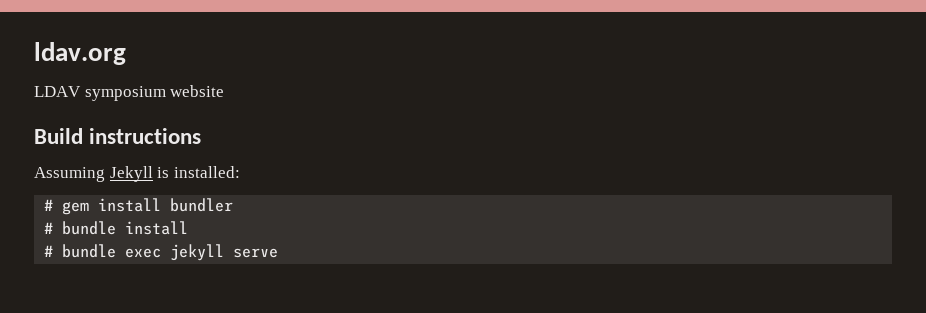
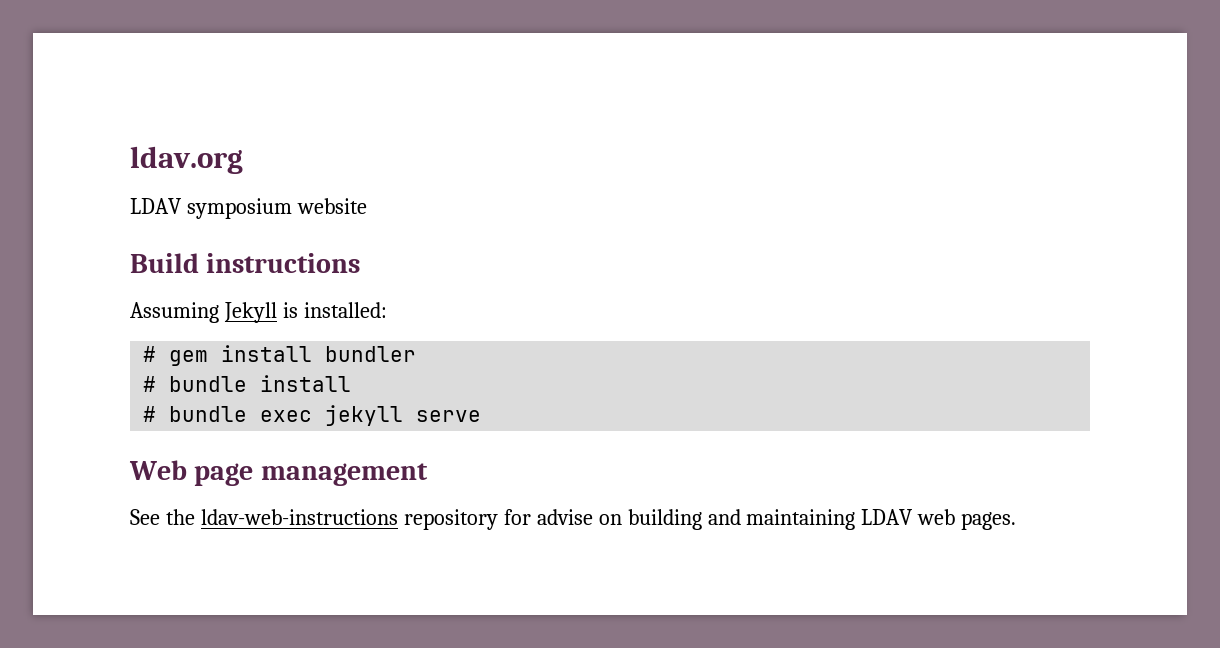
(279, 253) none -> [129,460,428,486] [130,509,1017,530] // Web page management // See the ldav-web-instructions repository for advise on building and maintaining LDAV web pages.

